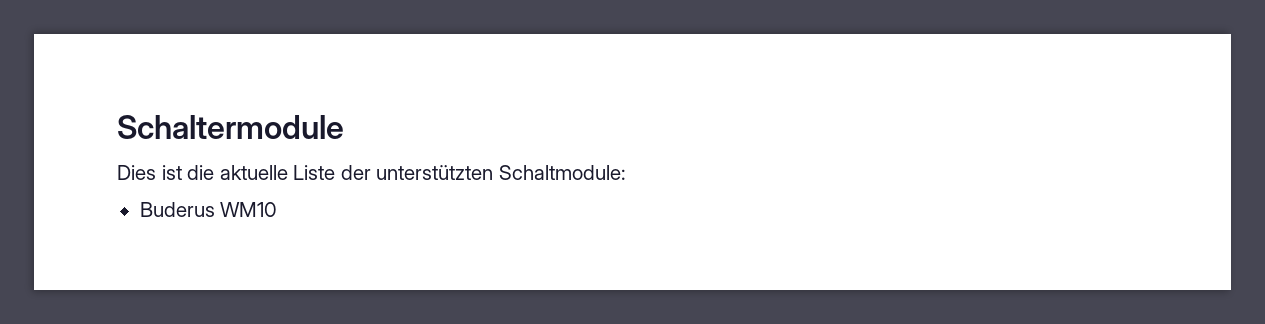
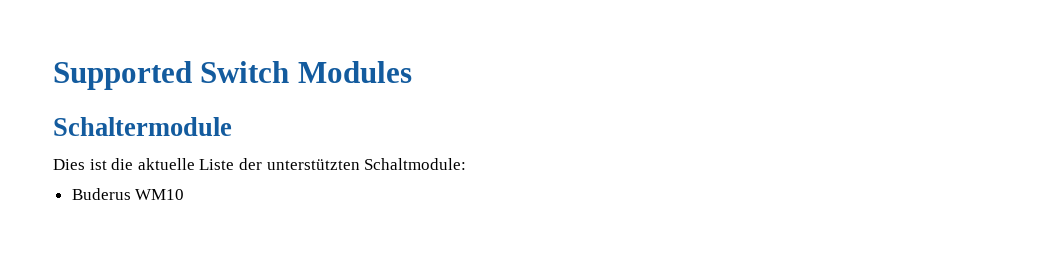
(117, 127) none -> [53,61,412,90] Supported Switch Modules //

